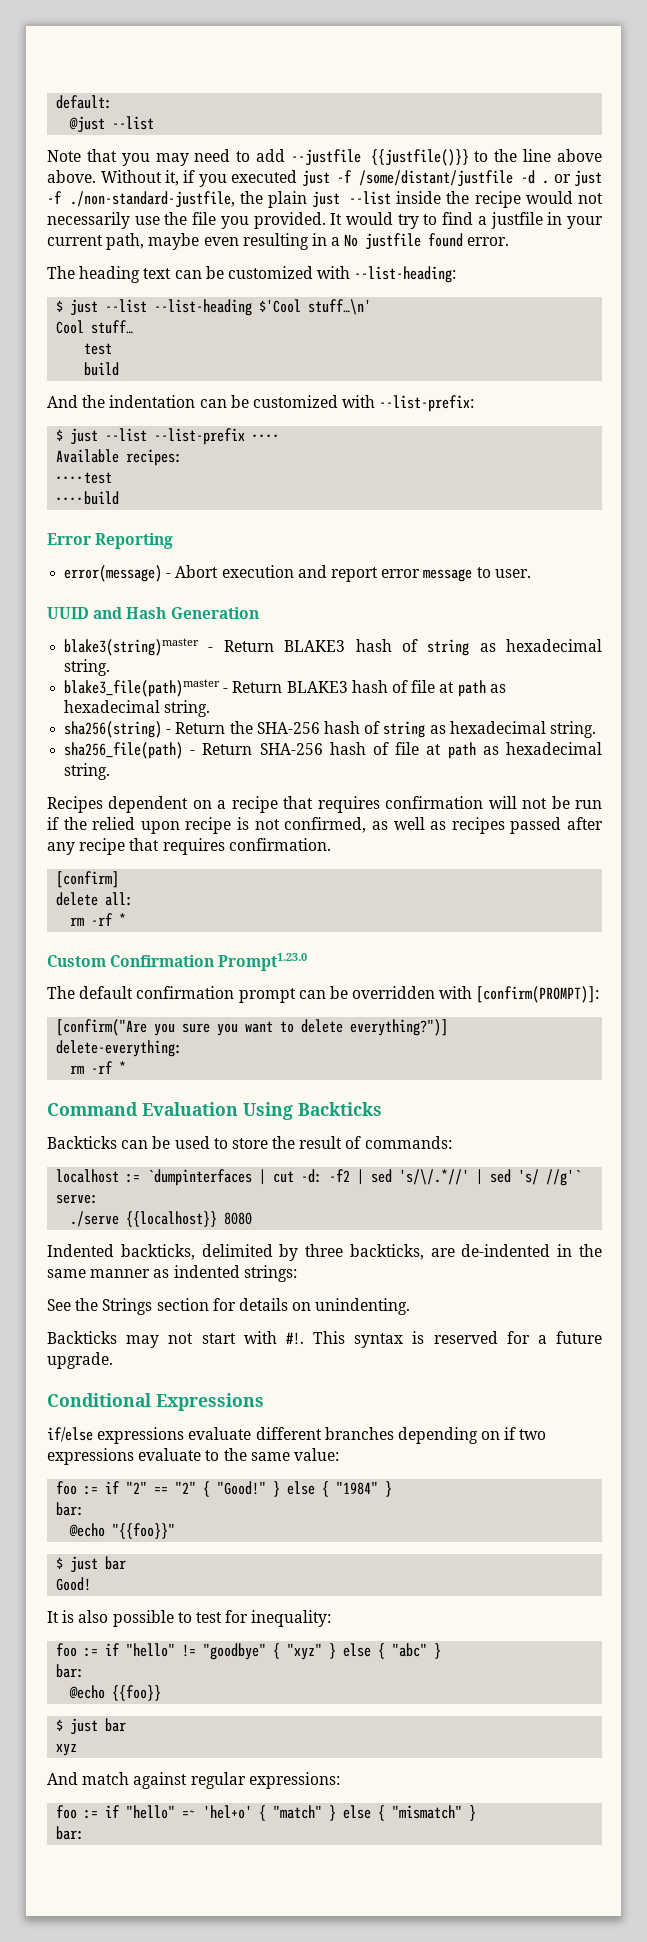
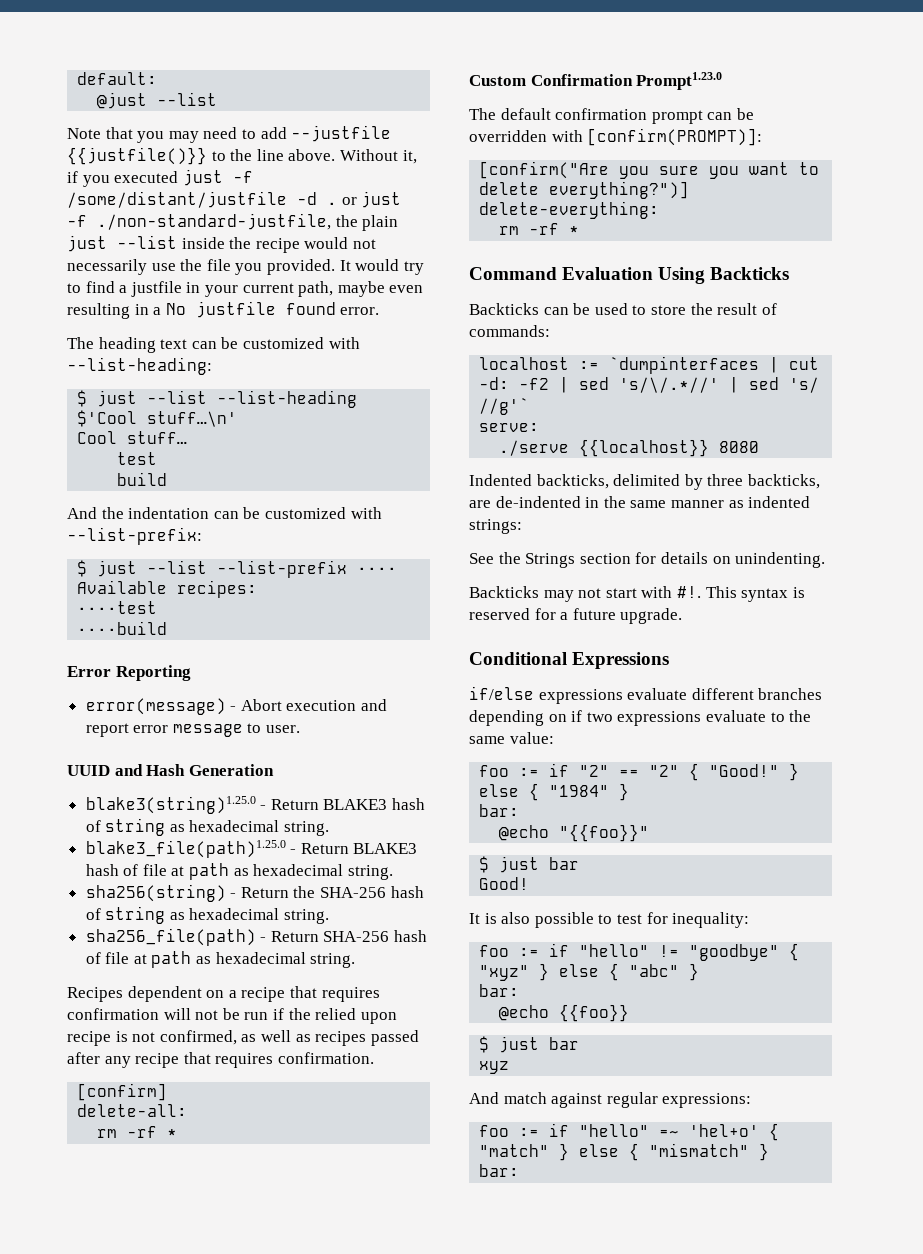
[556,149,602,162] above -> (284, 155) none
[64,638,200,656] blake3(string)master -> [85,796,256,814] blake3(string)1.25.0
[64,679,221,697] blake3_file(path)master -> [85,840,286,858] blake3_file(path)1.25.0
[56,892,134,906] delete all: -> [77,1104,188,1117] delete-all:

